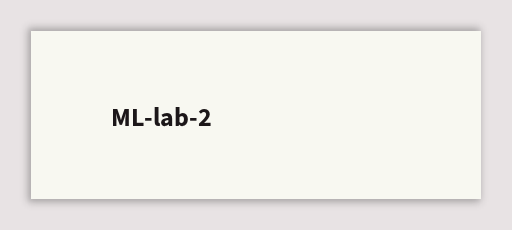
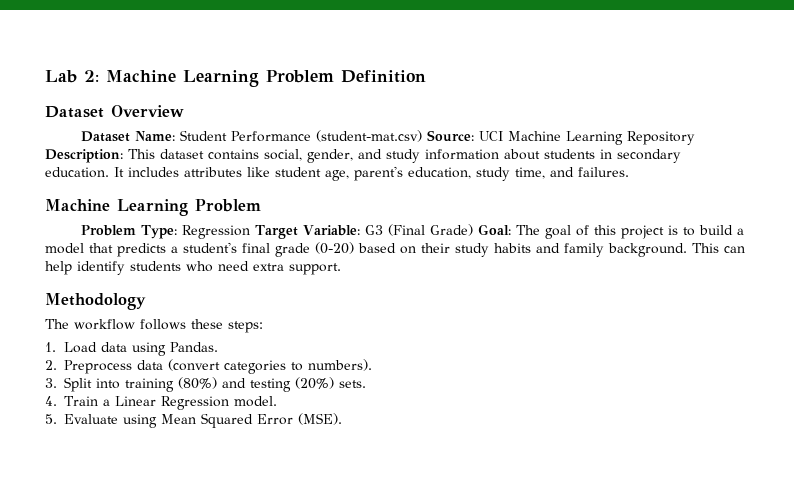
[111,107,212,127] ML-lab-2 -> [45,70,426,87] [45,105,184,118] [80,130,695,145] [45,149,681,163] [45,166,629,181] [45,199,261,216] [80,224,744,239] [45,242,745,257] [45,261,341,275] [45,293,146,310] [45,319,263,333] [45,342,219,356] [45,359,373,374] [45,377,367,392] [45,396,278,410] [45,413,343,428] Lab 2: Machine Learning Problem Definition // Dataset Overview // Dataset Name: Student Performance (student-mat.csv) Source: UCI Machine Learning Repository Description: This dataset contains social, gender, and study information about students in secondary education. It includes attributes like student age, parent's education, study time, and failures. // Machine Learning Problem // Problem Type: Regression Target Variable: G3 (Final Grade) Goal: The goal of this project is to build a model that predicts a student's final grade (0-20) based on their study habits and family background. This can help identify students who need extra support. // Methodology // The workflow follows these steps: // 1. Load data using Pandas. // 2. Preprocess data (convert categories to numbers). // 3. Split into training (80%) and testing (20%) sets. // 4. Train a Linear Regression model. // 5. Evaluate using Mean Squared Error (MSE).

